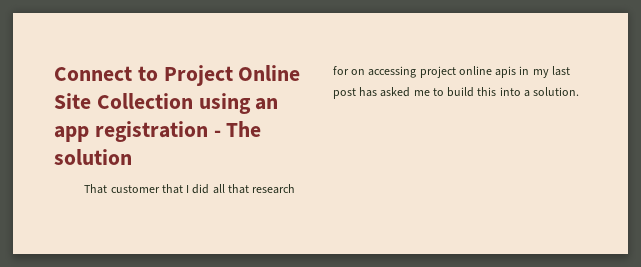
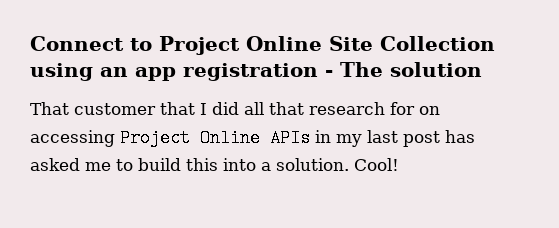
[419,66,517,78] project online apis -> [120,129,310,147] Project Online APIs
(580, 91) none -> [354,158,399,171] Cool!

